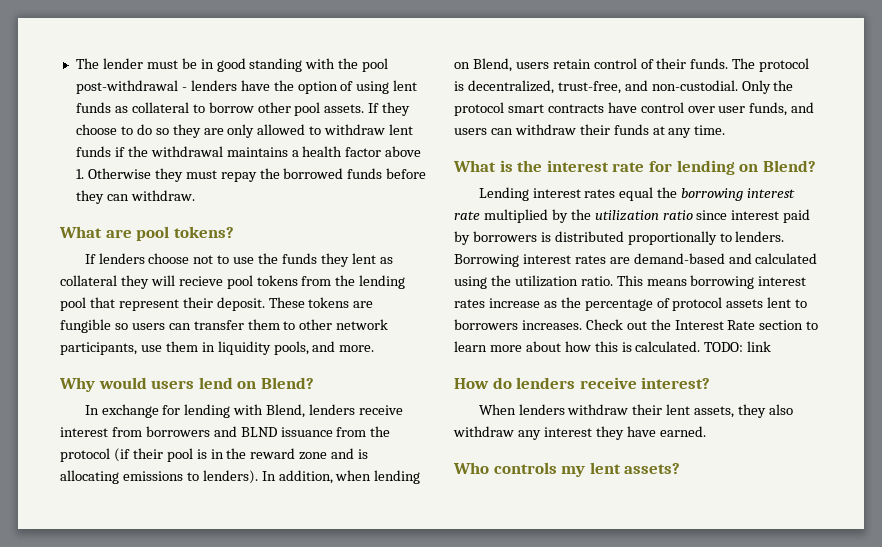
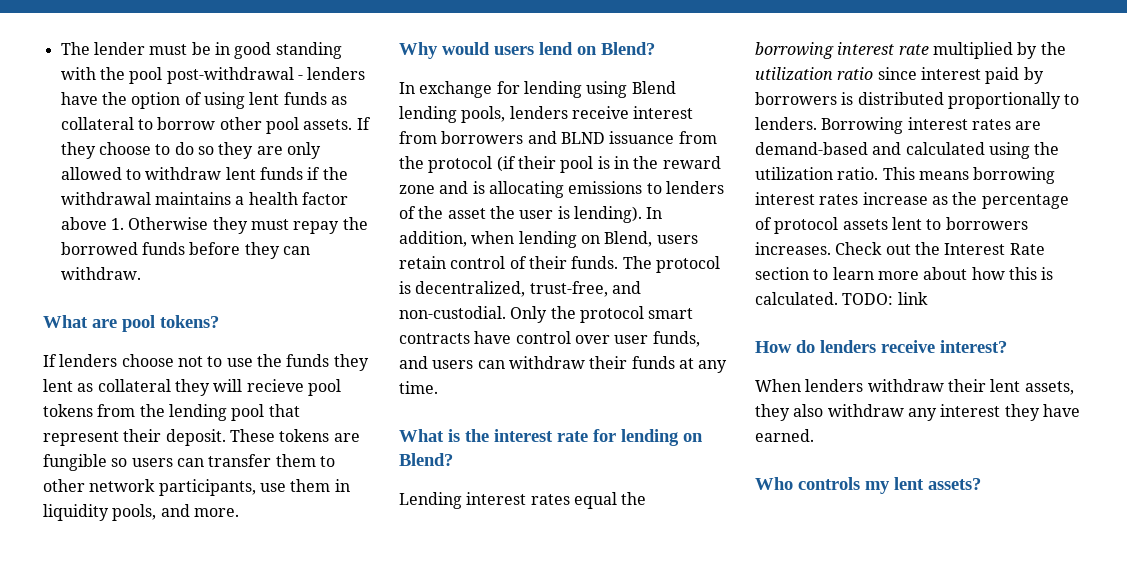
[233,404,306,418] with Blend, -> [586,81,676,98] [399,106,506,123] using Blend lending pools,
[202,470,258,484] lenders). -> [665,181,724,194] [399,206,642,223] lenders of the asset the user is lending).

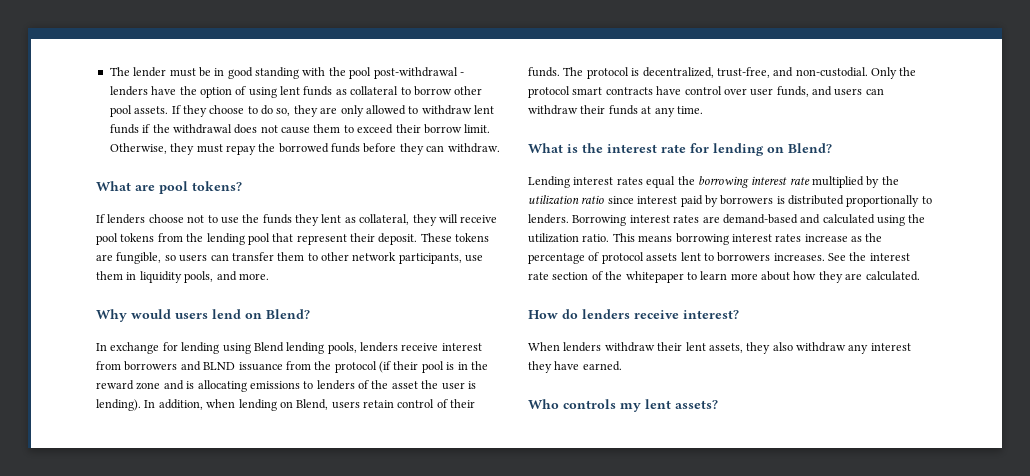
[197,146,214,155] so -> [276,108,291,116] so,
[154,192,348,205] [60,217,209,230] maintains a health factor above 1. Otherwise -> [234,124,491,134] [109,143,167,154] does not cause them to exceed their borrow limit. Otherwise,
[97,379,171,392] collateral -> [359,214,410,225] collateral,
[246,379,304,392] recieve -> [460,215,498,223] receive
[43,454,107,471] fungible -> [116,252,162,264] fungible,
[835,242,1045,255] [755,267,809,280] Check out the Interest Rate section -> [828,252,910,261] [528,271,684,283] See the interest rate section of the whitepaper
[1008,267,1054,280] this is -> [818,271,863,283] they are
[842,292,928,305] TODO: link -> (920, 276) none

